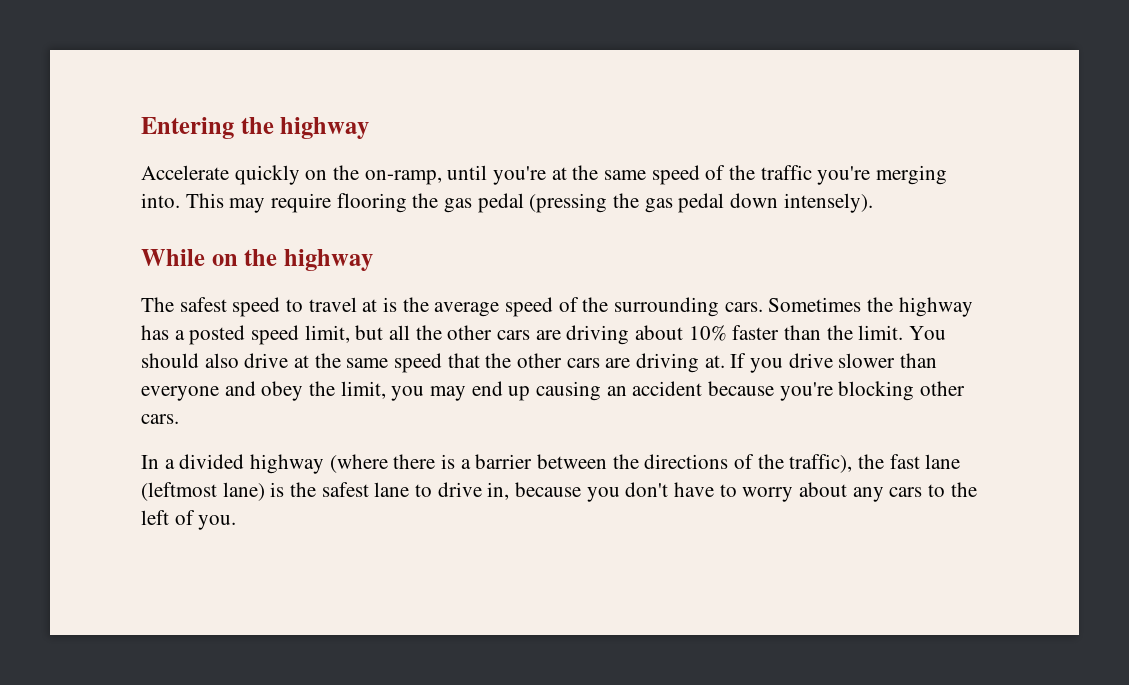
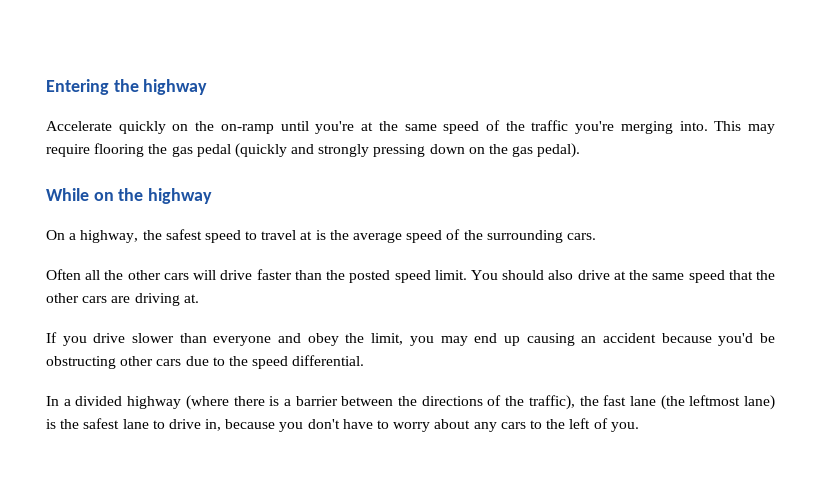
[364,170,442,185] on-ramp, -> [220,124,274,134] on-ramp
[529,193,873,213] (pressing the gas pedal down intensely). -> [234,143,581,158] (quickly and strongly pressing down on the gas pedal).
[141,297,174,312] The -> [46,230,162,243] On a highway, the
[768,297,973,317] [141,325,727,345] Sometimes the highway has a posted speed limit, but all the other cars are driving about 10% -> [46,269,253,280] // Often all the other cars will drive
(853, 332) none -> [349,270,431,283] posted speed
(725, 361) none -> (199, 298) //
[779,381,966,401] [141,414,179,424] you're blocking other cars. -> [718,333,776,346] [46,355,365,369] you'd be obstructing other cars due to the speed differential.
[141,482,217,501] (leftmost -> [660,395,741,410] (the leftmost

